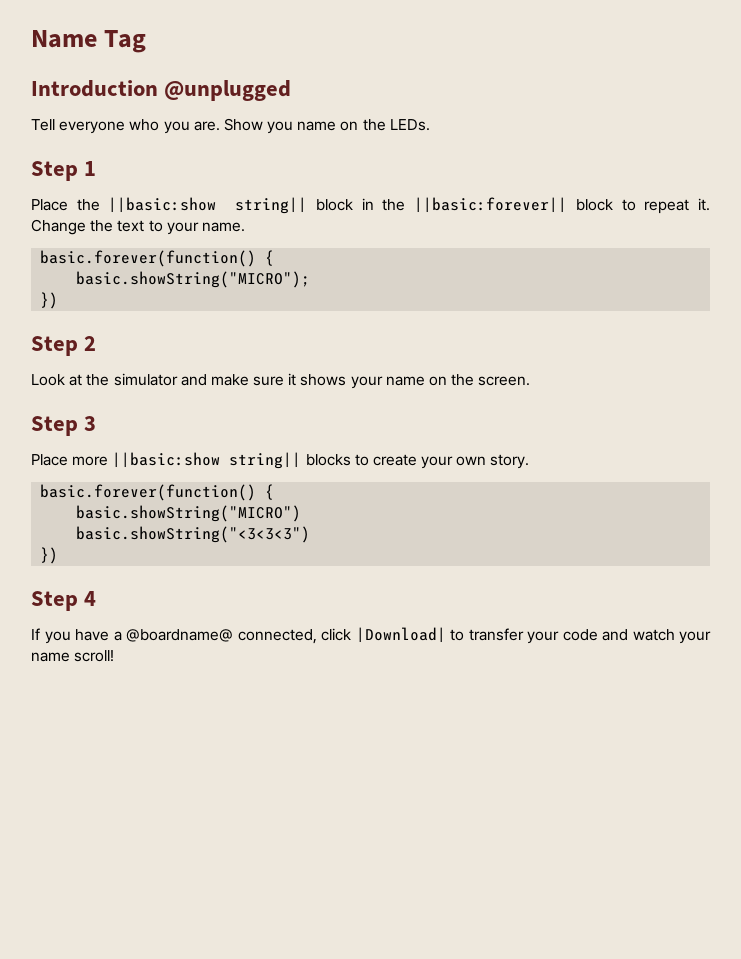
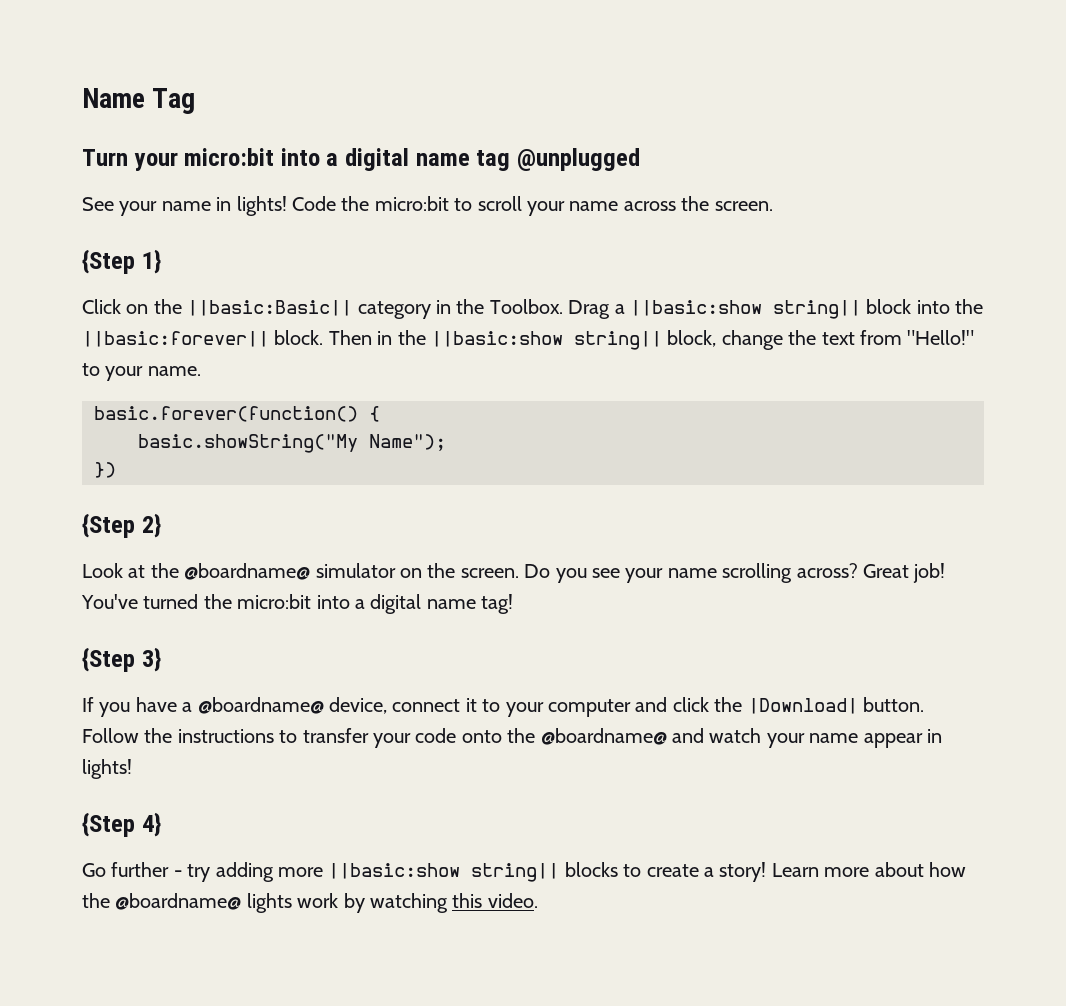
[31,80,292,101] [31,118,430,134] [31,161,97,181] [31,197,711,214] [31,219,145,235] Introduction @unplugged // Tell everyone who you are. Show you name on the LEDs. // Step 1 // Place the ||basic:show string|| block in the ||basic:forever|| block to repeat it. Change the text -> [82,148,640,171] [82,196,773,216] [82,249,161,274] [82,299,984,319] [82,330,975,350] Turn your micro:bit into a digital name tag @unplugged // See your name in lights! Code the micro:bit to scroll your name across the screen. // {Step 1} // Click on the ||basic:Basic|| category in the Toolbox. Drag a ||basic:show string|| block into the ||basic:forever|| block. Then in the ||basic:show string|| block, change the text from "Hello!"
[76,271,311,288] [40,292,59,309] [31,336,97,356] basic.showString("MICRO"); // }) // Step 2 -> [138,434,446,453] [94,462,116,478] [82,513,161,538] basic.showString("My Name"); // }) // {Step 2}
[113,373,531,389] [31,416,97,436] [31,454,68,466] simulator and make sure it shows your name on the screen. // Step 3 // Place -> [184,563,946,583] [81,594,514,614] [82,647,161,672] [82,697,924,717] [82,728,942,748] [82,759,132,779] [82,812,161,837] [82,862,274,882] @boardname@ simulator on the screen. Do you see your name scrolling across? Great job! You've turned the micro:bit into a digital name tag! // {Step 3} // If you have a @boardname@ device, connect it to your computer and click the |Download| button. Follow the instructions to transfer your code onto the @boardname@ and watch your name appear in lights! // {Step 4} // Go further - try adding
[421,454,530,469] [40,484,275,501] [76,505,302,522] [76,526,311,543] [40,547,59,564] [31,591,97,611] [31,627,711,644] [31,650,115,662] your own story. // basic.forever(function() { // basic.showString("MICRO") // basic.showString("<3<3<3") // }) // Step 4 // If you have a @boardname@ connected, click |Download| to transfer your code and watch your name scroll! -> [703,862,966,882] [82,893,538,913] a story! Learn more about how the @boardname@ lights work by watching this video.

